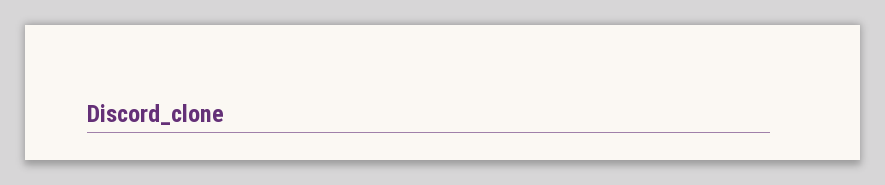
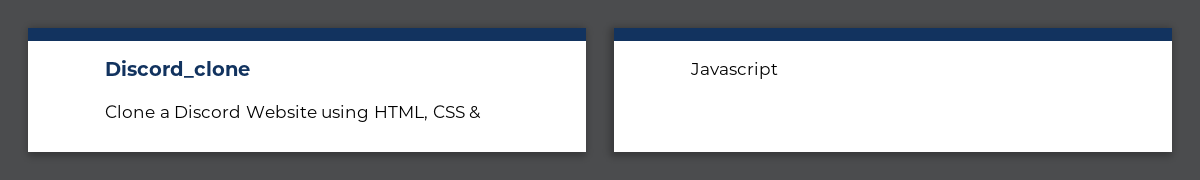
(224, 114) none -> [105,105,482,122] [690,62,778,79] // Clone a Discord Website using HTML, CSS & Javascript

